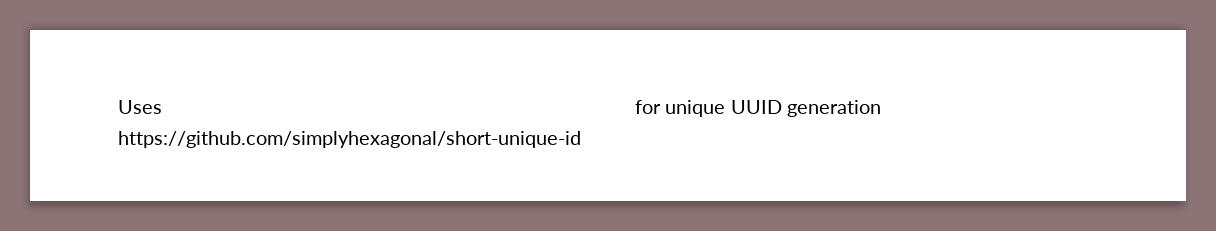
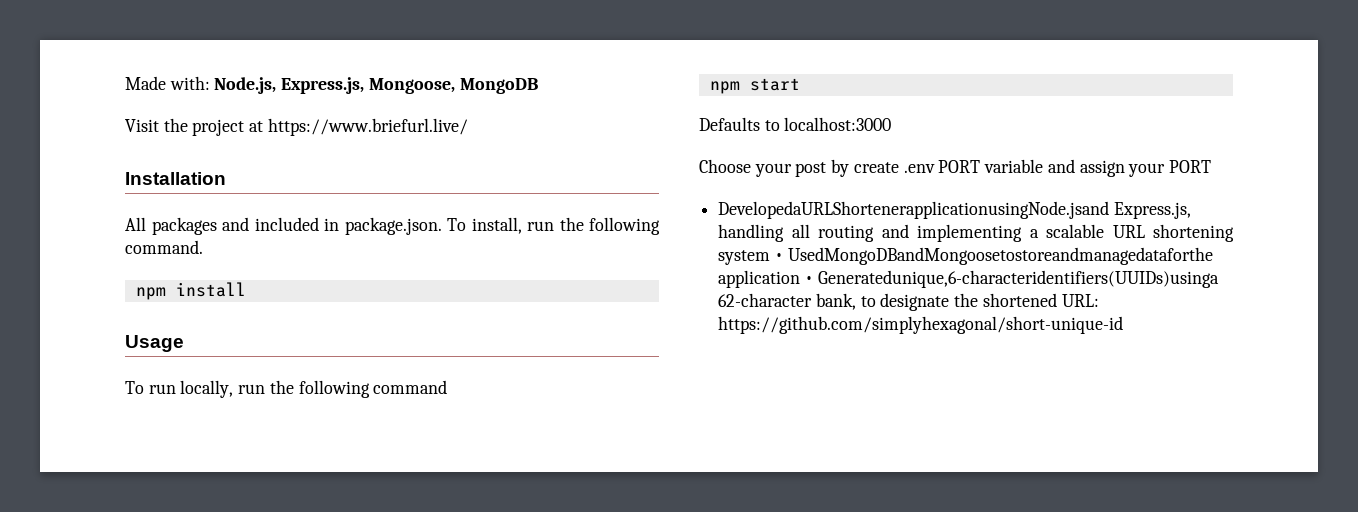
[118,100,162,114] [118,131,581,148] [635,100,881,117] Uses https://github.com/simplyhexagonal/short-unique-id for unique UUID generation -> [125,76,538,94] [125,118,468,136] [125,172,226,185] [125,217,660,235] [125,240,203,254] [135,282,246,300] [125,335,184,352] [125,380,448,398] [709,78,800,94] [699,117,892,131] [699,159,1211,177] [718,201,1191,219] [718,224,1234,242] [718,247,1213,265] [718,270,1219,288] [718,293,1099,311] [718,316,1124,334] Made with: Node.js, Express.js, Mongoose, MongoDB // Visit the project at https://www.briefurl.live/ // Installation // All packages and included in package.json. To install, run the following command. // npm install // Usage // To run locally, run the following command // npm start // Defaults to localhost:3000 // Choose your post by create .env PORT variable and assign your PORT // DevelopedaURLShortenerapplicationusingNode.jsand Express.js, handling all routing and implementing a scalable URL shortening system • UsedMongoDBandMongoosetostoreandmanagedataforthe application • Generatedunique,6-characteridentifiers(UUIDs)usinga 62-character bank, to designate the shortened URL: https://github.com/simplyhexagonal/short-unique-id

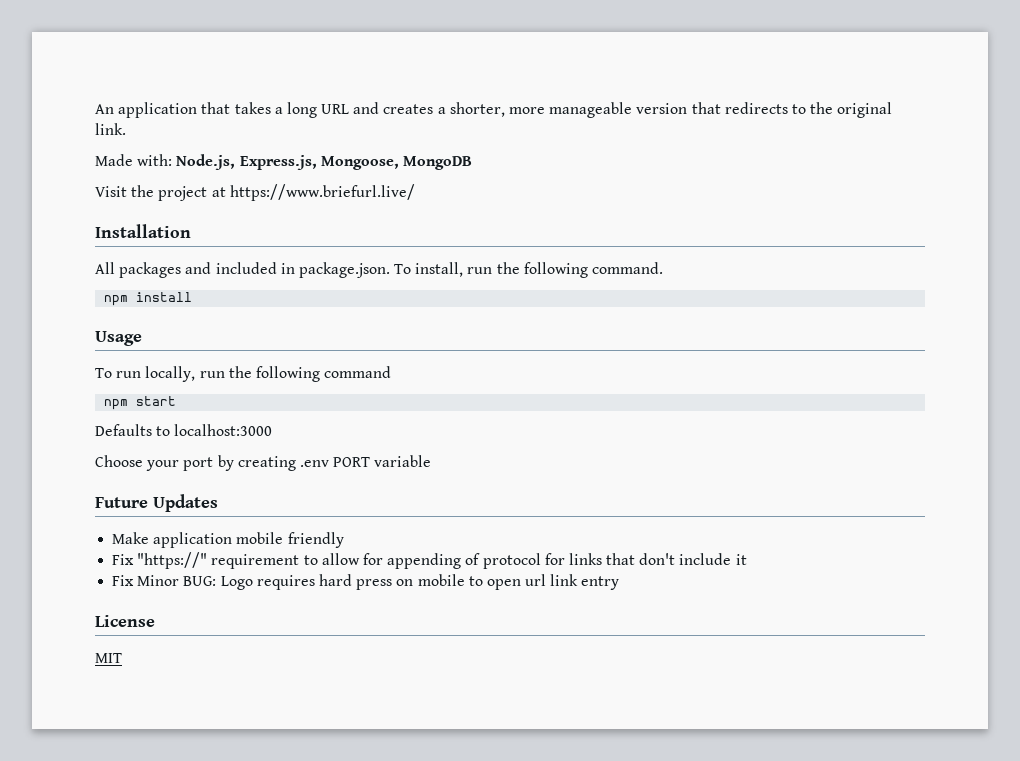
(125, 83) none -> [95,102,893,118] [95,123,126,135] An application that takes a long URL and creates a shorter, more manageable version that redirects to the original link. //
[795,159,899,177] post by create -> [183,455,296,471] port by creating
[1047,159,1211,177] [718,201,1191,219] [718,224,1234,242] [718,247,1213,265] [718,270,1219,288] [718,293,1099,311] [718,316,1124,334] and assign your PORT // DevelopedaURLShortenerapplicationusingNode.jsand Express.js, handling all routing and implementing a scalable URL shortening system • UsedMongoDBandMongoosetostoreandmanagedataforthe application • Generatedunique,6-characteridentifiers(UUIDs)usinga 62-character bank, to designate the shortened URL: https://github.com/simplyhexagonal/short-unique-id -> [95,494,218,512] [112,532,344,548] [112,552,747,569] [112,574,620,590] [95,615,155,627] [95,653,122,663] // Future Updates // Make application mobile friendly // Fix "https://" requirement to allow for appending of protocol for links that don't include it // Fix Minor BUG: Logo requires hard press on mobile to open url link entry // License // MIT

